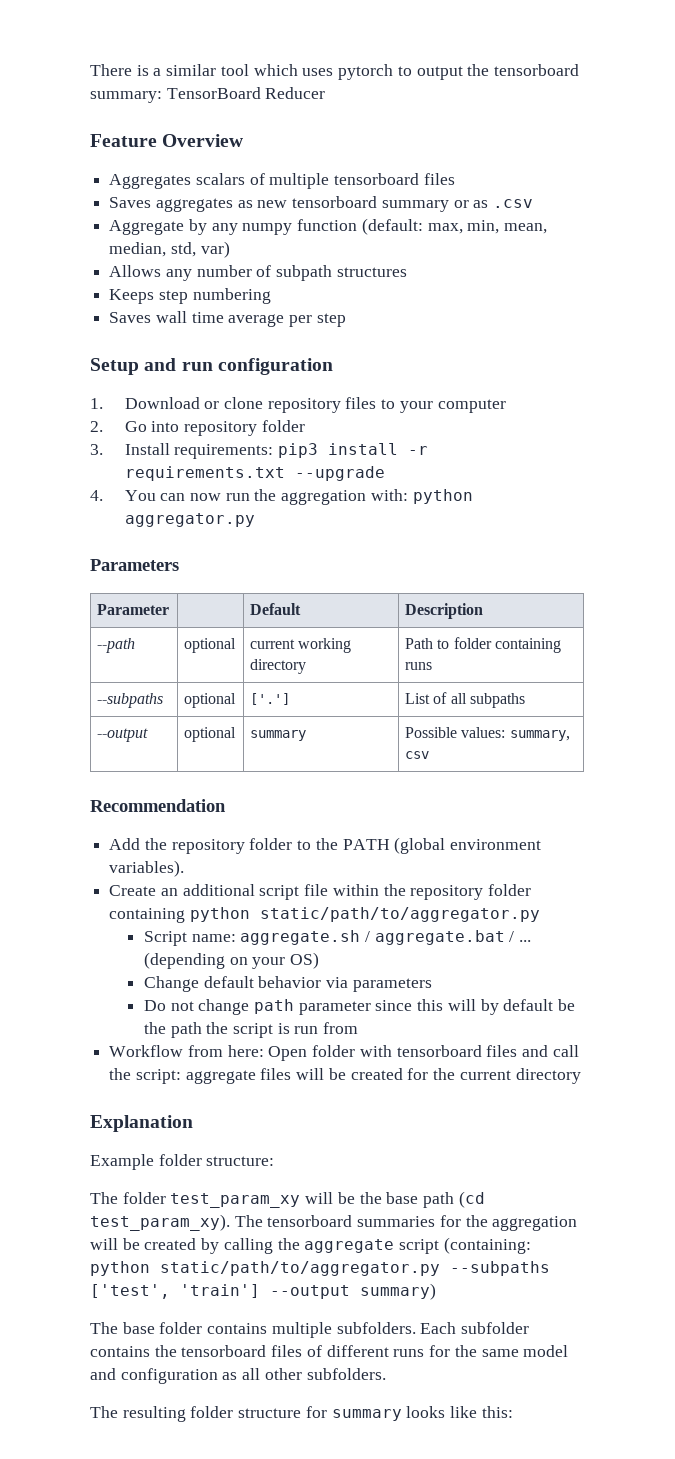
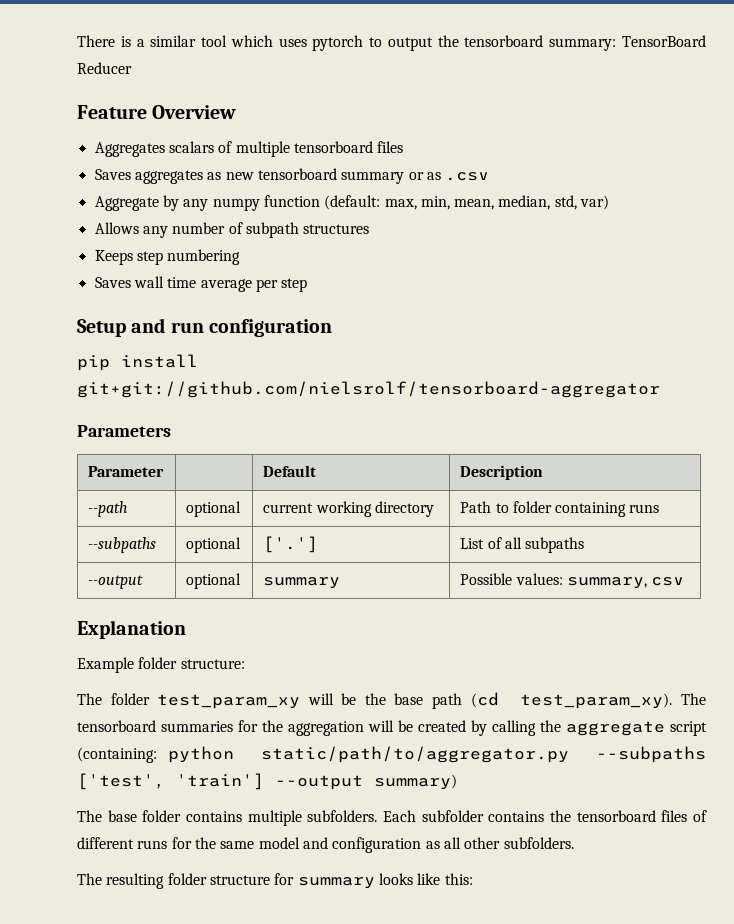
[90,397,506,413] [90,420,305,436] [90,443,429,459] [124,466,385,481] [90,489,473,505] [124,513,255,527] 1. Download or clone repository files to your computer // 2. Go into repository folder // 3. Install requirements: pip3 install -r requirements.txt --upgrade // 4. You can now run the aggregation with: python aggregator.py -> [77,354,198,371] [77,381,660,398] pip install git+git://github.com/nielsrolf/tensorboard-aggregator
[90,799,226,812] [109,837,542,854] [109,860,185,877] [109,884,532,900] [109,907,540,923] [143,930,532,946] [143,952,319,969] [143,976,432,992] [143,999,576,1015] [143,1022,359,1038] [109,1045,579,1061] [109,1068,581,1084] // Recommendation // Add the repository folder to the PATH (global environment variables). // Create an additional script file within the repository folder containing python static/path/to/aggregator.py // Script name: aggregate.sh / aggregate.bat / ... (depending on your OS) // Change default behavior via parameters // Do not change path parameter since this will by default be the path the script is run from // Workflow from here: Open folder with tensorboard files and call the script: aggregate files will be created for the current directory -> (685, 581) none

